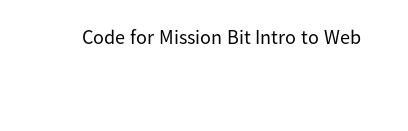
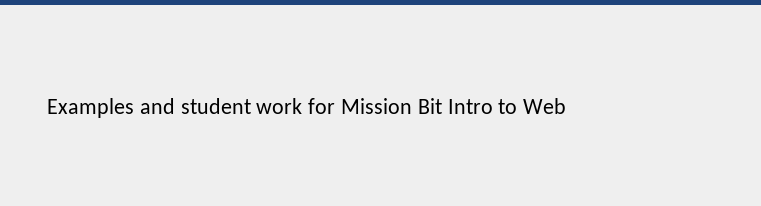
[82,29,125,44] Code -> [47,98,303,118] Examples and student work

